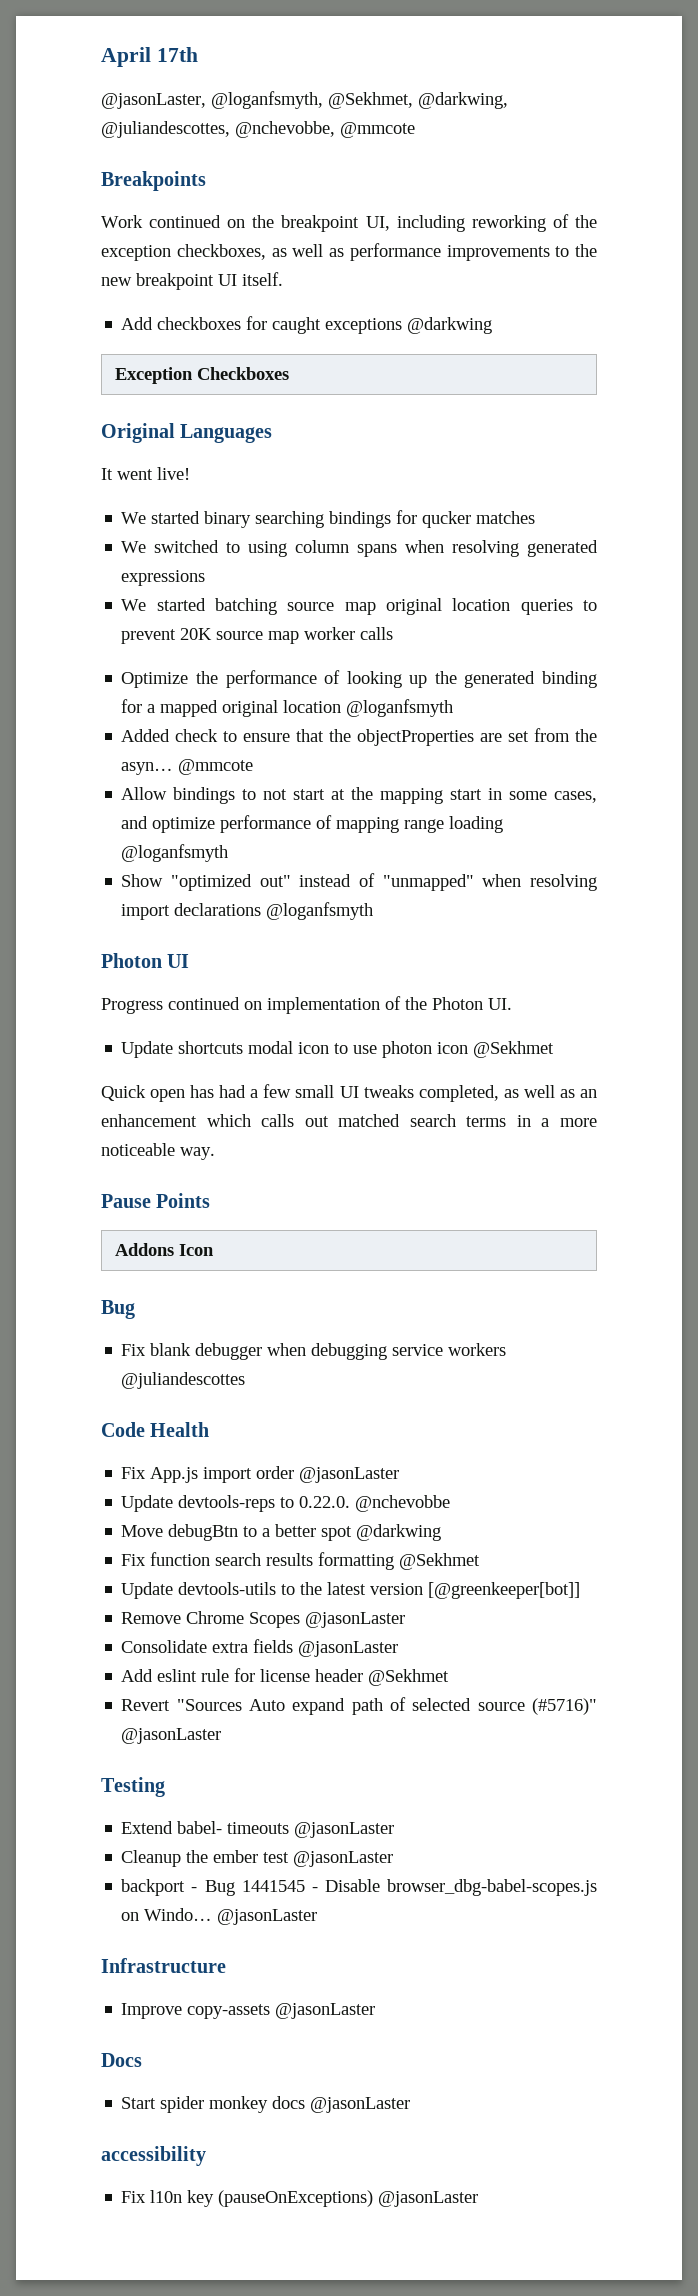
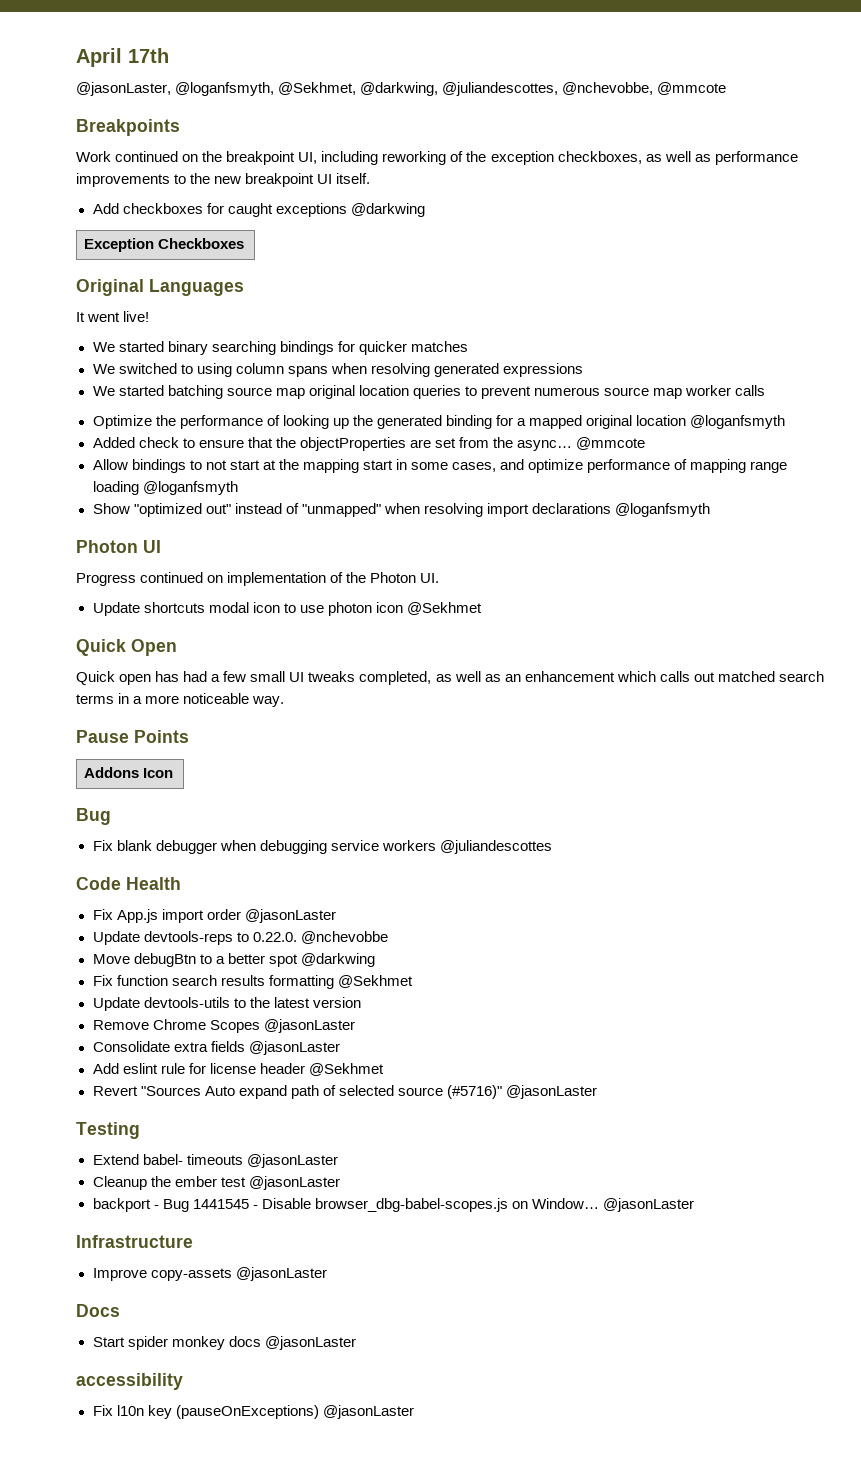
[422,511,472,528] qucker -> [358,341,407,355] quicker
[180,628,213,640] 20K -> [534,387,600,396] numerous
[121,762,174,775] asyn… -> [517,440,573,451] async…
(555, 1049) none -> [76,639,177,656] // Quick Open
[428,1582,581,1599] [@greenkeeper[bot]] -> (361, 1002) none
[144,1908,213,1921] Windo… -> [531,1198,599,1209] Window…

